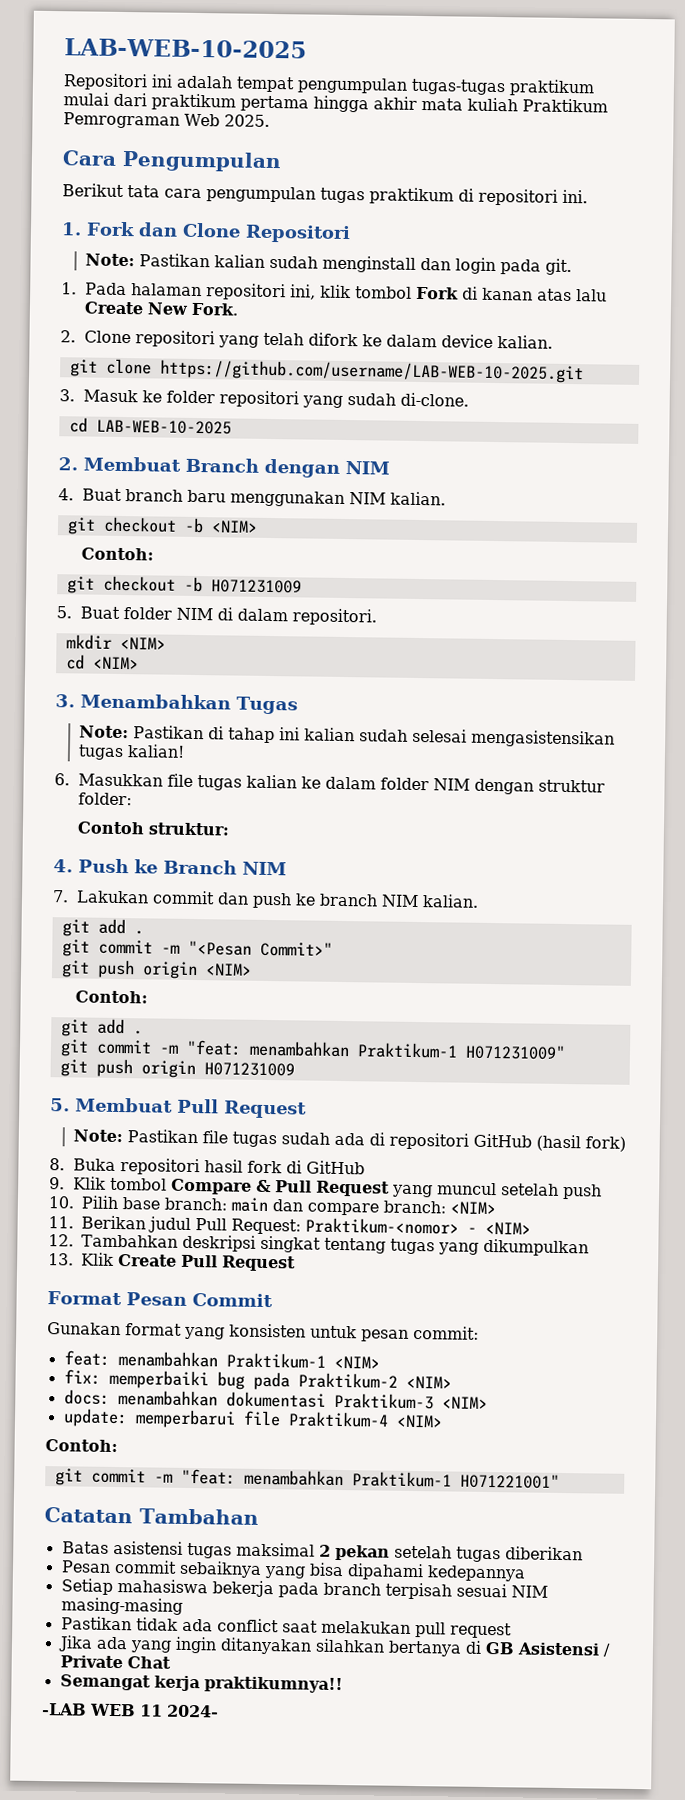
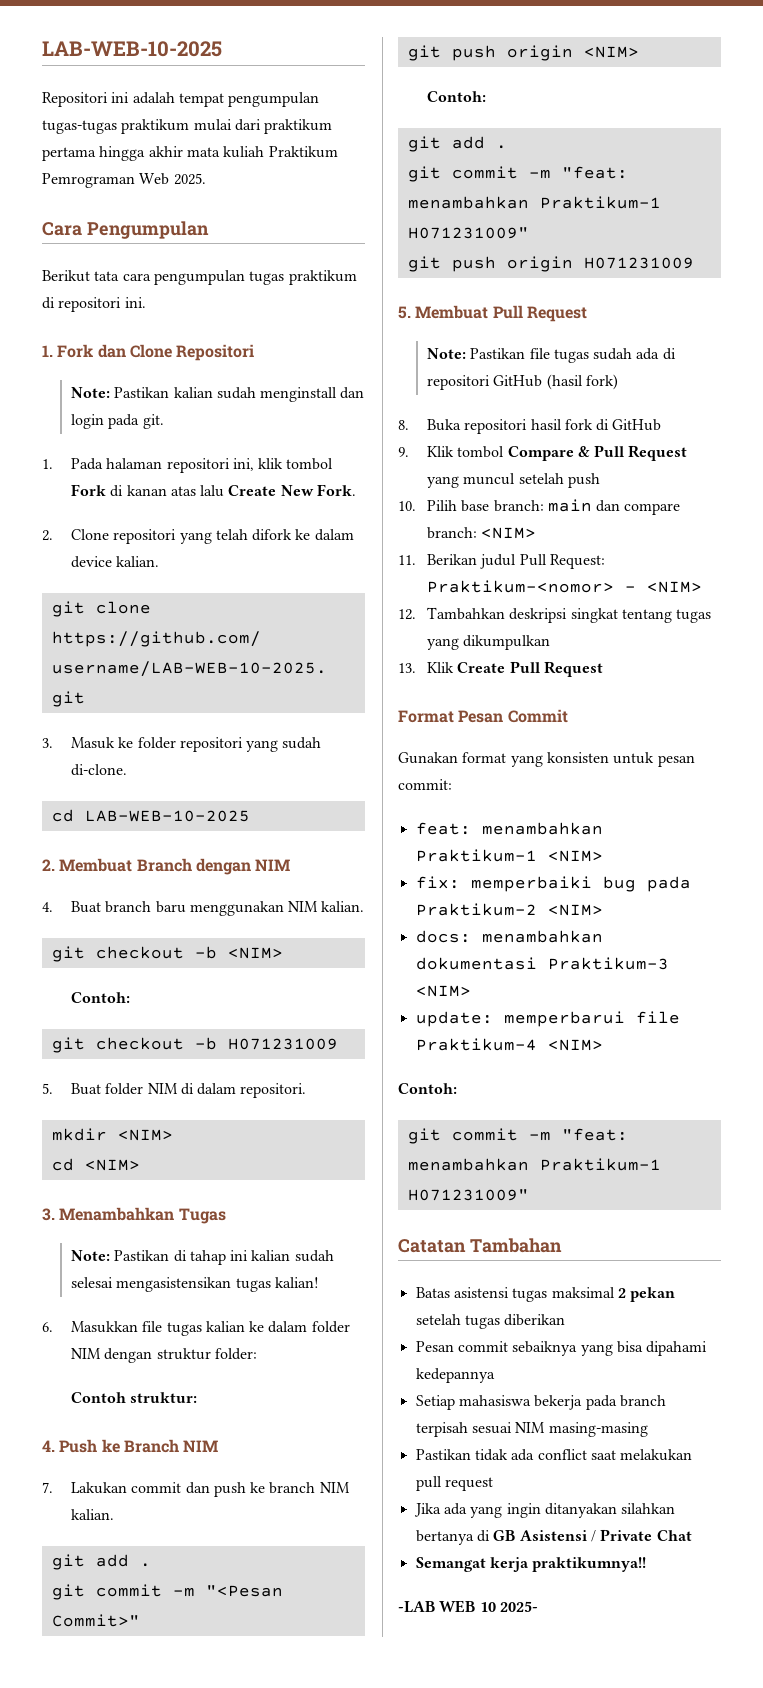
[459,1473,560,1489] H071221001" -> [407,1189,529,1201] H071231009"
[140,1704,219,1718] 11 2024- -> [479,1601,538,1612] 10 2025-

